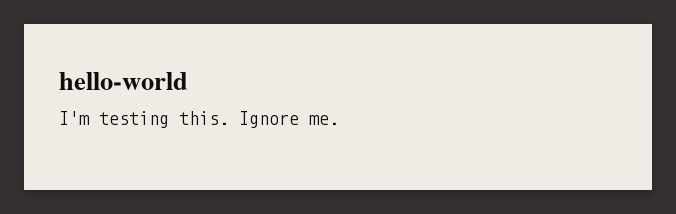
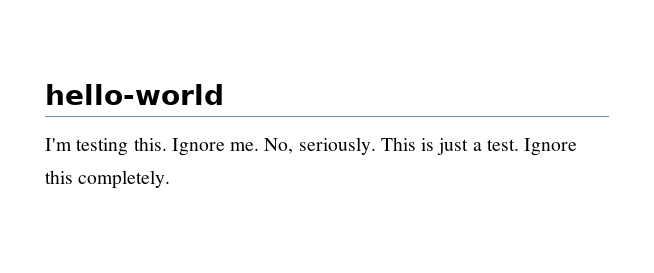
(339, 120) none -> [264,137,578,156] [45,170,171,189] No, seriously. This is just a test. Ignore this completely.

